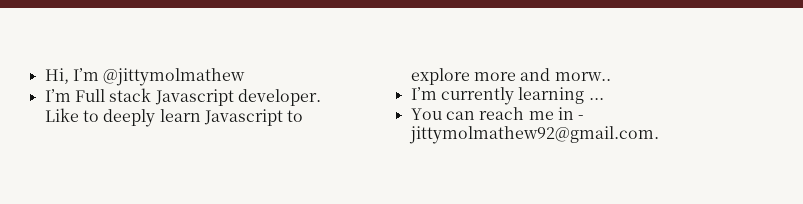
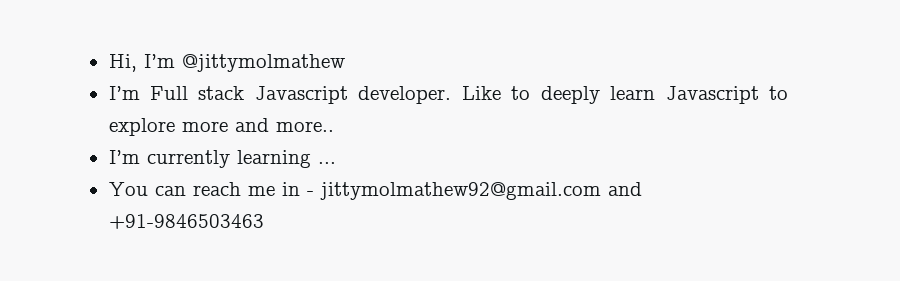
[554,72,611,81] morw.. -> [275,121,334,132] more..
[408,126,659,144] jittymolmathew92@gmail.com. -> [319,182,642,200] [108,214,264,229] jittymolmathew92@gmail.com and +91-9846503463

